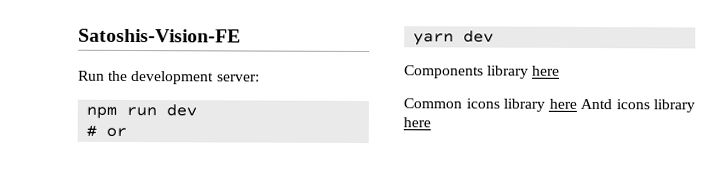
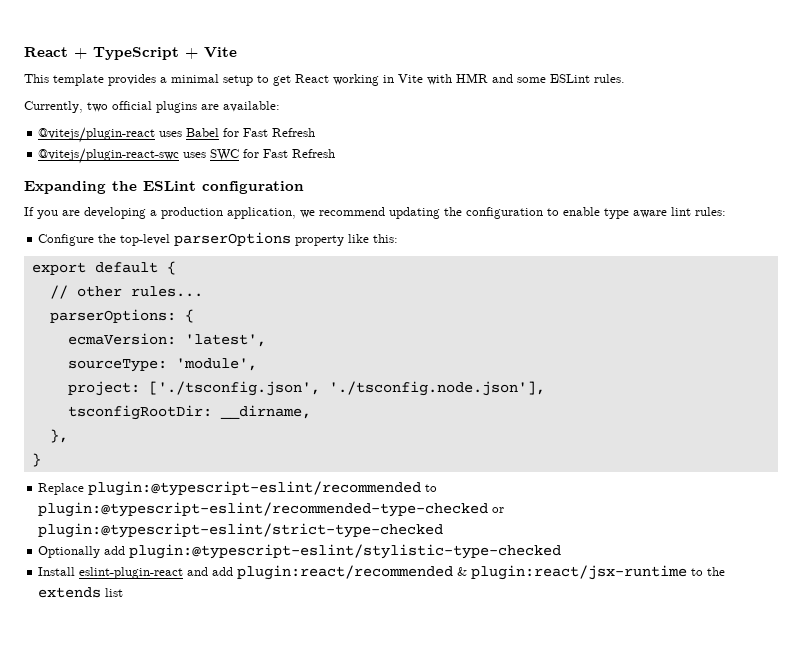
[78,28,241,43] [78,70,260,85] [86,104,198,119] [86,124,128,137] [413,30,495,46] [404,65,561,79] [403,98,695,113] [403,117,431,128] Satoshis-Vision-FE // Run the development server: // npm run dev // # or // yarn dev // Components library here // Common icons library here Antd icons library here -> [24,47,237,60] [24,73,625,86] [24,101,280,113] [38,127,316,143] [38,148,336,164] [24,181,304,194] [24,207,726,219] [38,232,399,246] [31,261,176,275] [49,285,203,299] [49,309,194,323] [67,333,266,347] [67,358,257,372] [67,381,545,396] [67,405,311,420] [49,429,68,443] [31,453,41,467] [38,481,438,496] [38,502,505,517] [38,523,444,538] [38,544,562,559] [38,565,726,580] [38,587,124,598] React + TypeScript + Vite // This template provides a minimal setup to get React working in Vite with HMR and some ESLint rules. // Currently, two official plugins are available: // @vitejs/plugin-react uses Babel for Fast Refresh // @vitejs/plugin-react-swc uses SWC for Fast Refresh // Expanding the ESLint configuration // If you are developing a production application, we recommend updating the configuration to enable type aware lint rules: // Configure the top-level parserOptions property like this: // export default { // // other rules... // parserOptions: { // ecmaVersion: 'latest', // sourceType: 'module', // project: ['./tsconfig.json', './tsconfig.node.json'], // tsconfigRootDir: __dirname, // }, // } // Replace plugin:@typescript-eslint/recommended to plugin:@typescript-eslint/recommended-type-checked or plugin:@typescript-eslint/strict-type-checked // Optionally add plugin:@typescript-eslint/stylistic-type-checked // Install eslint-plugin-react and add plugin:react/recommended & plugin:react/jsx-runtime to the extends list

